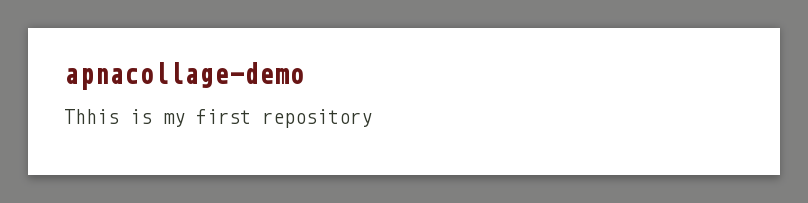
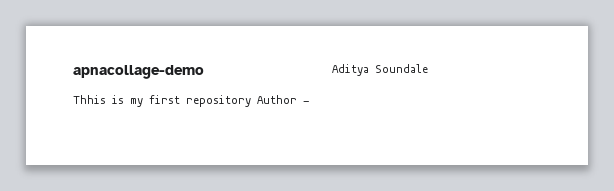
(372, 118) none -> [257,95,309,104] [332,64,428,76] Author - Aditya Soundale

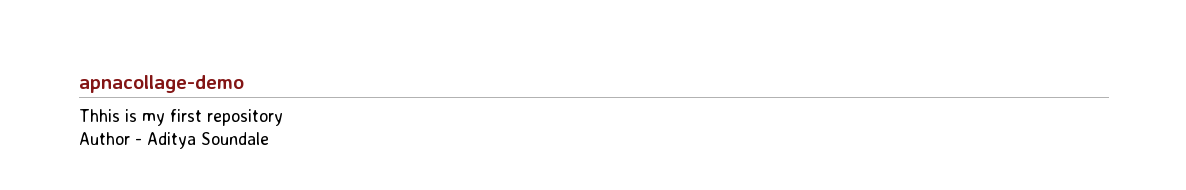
(251, 101) none -> (283, 117) //

